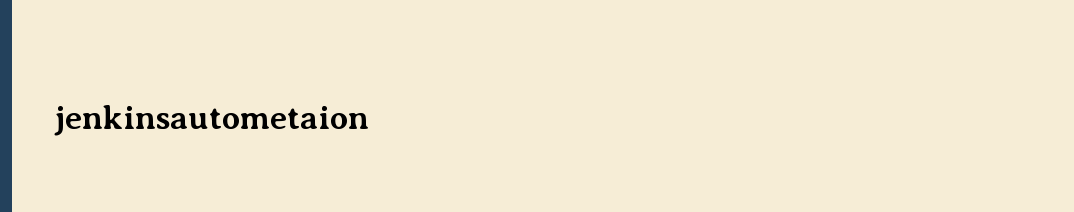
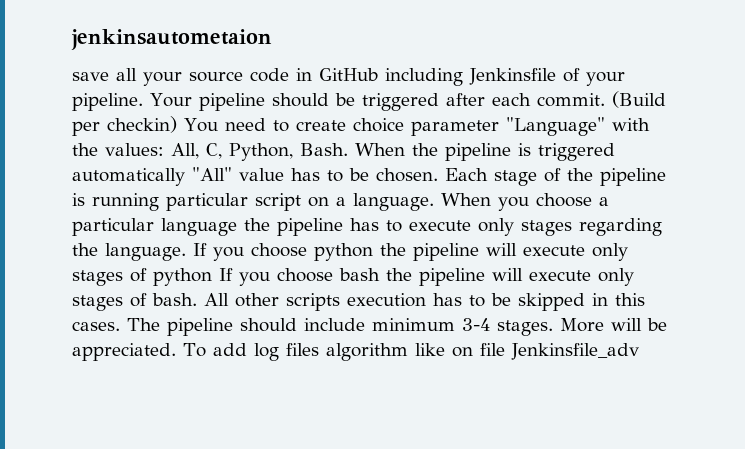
(369, 120) none -> [72,68,625,86] [72,91,666,111] [72,116,650,136] [72,143,615,161] [72,167,666,186] [72,193,609,211] [72,218,662,236] [72,243,628,261] [72,268,634,286] [72,293,645,311] [72,318,667,336] [72,343,639,361] // save all your source code in GitHub including Jenkinsfile of your pipeline. Your pipeline should be triggered after each commit. (Build per checkin) You need to create choice parameter "Language" with the values: All, C, Python, Bash. When the pipeline is triggered automatically "All" value has to be chosen. Each stage of the pipeline is running particular script on a language. When you choose a particular language the pipeline has to execute only stages regarding the language. If you choose python the pipeline will execute only stages of python If you choose bash the pipeline will execute only stages of bash. All other scripts execution has to be skipped in this cases. The pipeline should include minimum 3-4 stages. More will be appreciated. To add log files algorithm like on file Jenkinsfile_adv

